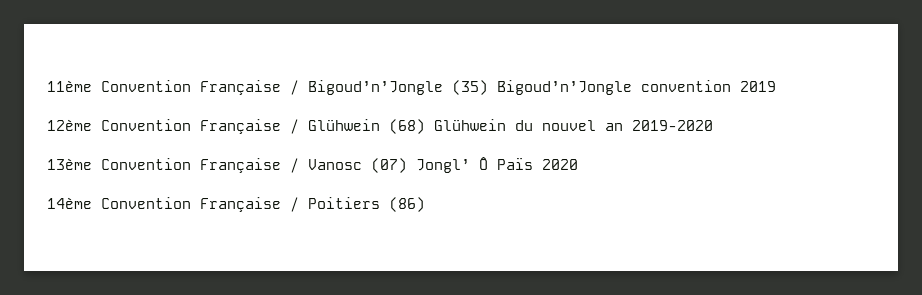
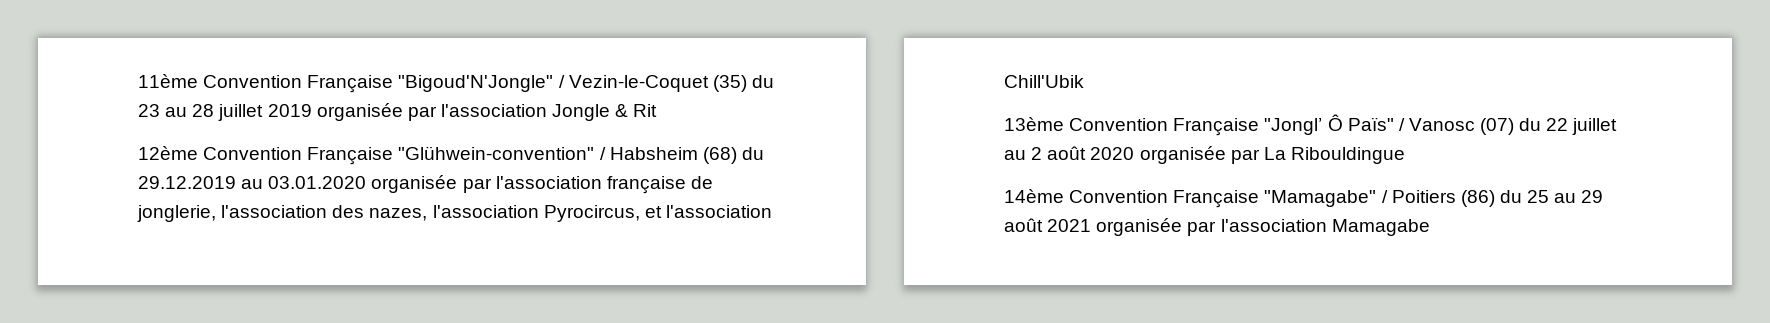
[290,80,776,95] [47,119,713,134] [47,157,578,173] / Bigoud’n’Jongle (35) Bigoud’n’Jongle convention 2019 // 12ème Convention Française / Glühwein (68) Glühwein du nouvel an 2019-2020 // 13ème Convention Française / Vanosc (07) Jongl’ Ô Païs 2020 -> [398,75,774,92] [138,103,658,121] [138,146,764,165] [138,175,713,194] [137,205,772,222] [1004,75,1084,88] [1004,114,1618,136] [1004,146,1405,164] "Bigoud'N'Jongle" / Vezin-le-Coquet (35) du 23 au 28 juillet 2019 organisée par l'association Jongle & Rit // 12ème Convention Française "Glühwein-convention" / Habsheim (68) du 29.12.2019 au 03.01.2020 organisée par l'association française de jonglerie, l'association des nazes, l'association Pyrocircus, et l'association Chill'Ubik // 13ème Convention Française "Jongl’ Ô Païs" / Vanosc (07) du 22 juillet au 2 août 2020 organisée par La Ribouldingue
(281, 204) none -> [1264,190,1377,207] "Mamagabe"
(425, 204) none -> [1499,190,1604,203] [1004,218,1430,236] du 25 au 29 août 2021 organisée par l'association Mamagabe

